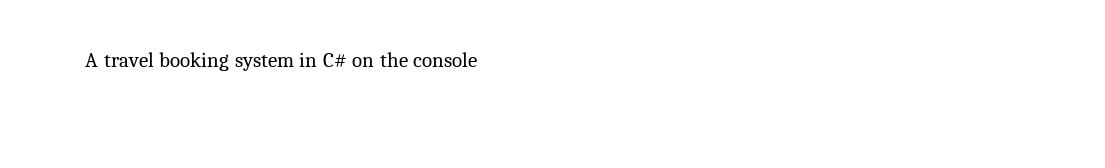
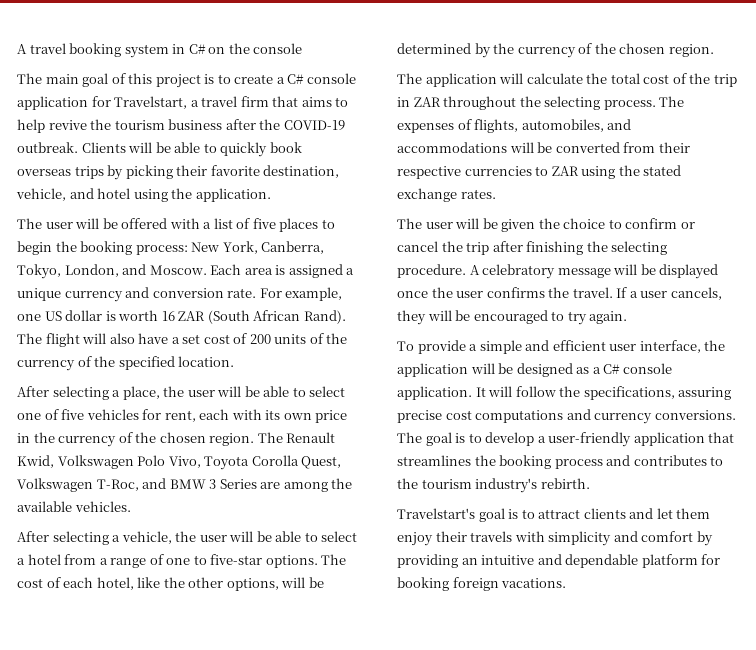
(478, 59) none -> [17,73,356,88] [17,96,349,110] [17,119,345,133] [17,142,302,157] [17,165,340,180] [16,188,271,202] [17,218,335,232] [17,241,325,255] [17,264,355,279] [17,287,343,302] [17,310,346,324] [17,333,348,347] [17,356,235,371] [17,386,346,400] [17,409,348,423] [17,432,336,447] [17,455,342,470] [17,478,353,492] [17,501,131,512] [17,531,358,545] [17,554,347,568] [17,577,324,591] [397,43,714,58] [397,73,737,87] [397,96,685,110] [397,119,632,133] [397,142,690,153] [397,165,682,179] [397,188,496,202] [397,218,695,232] [397,241,668,255] [397,264,719,279] [397,287,722,300] [397,310,628,325] [397,340,726,354] [397,363,672,377] [397,386,732,400] [397,409,736,424] [397,432,735,447] [397,455,724,469] [397,478,590,493] [397,508,711,522] [397,531,713,546] [397,554,721,568] [397,577,567,591] // The main goal of this project is to create a C# console application for Travelstart, a travel firm that aims to help revive the tourism business after the COVID-19 outbreak. Clients will be able to quickly book overseas trips by picking their favorite destination, vehicle, and hotel using the application. // The user will be offered with a list of five places to begin the booking process: New York, Canberra, Tokyo, London, and Moscow. Each area is assigned a unique currency and conversion rate. For example, one US dollar is worth 16 ZAR (South African Rand). The flight will also have a set cost of 200 units of the currency of the specified location. // After selecting a place, the user will be able to select one of five vehicles for rent, each with its own price in the currency of the chosen region. The Renault Kwid, Volkswagen Polo Vivo, Toyota Corolla Quest, Volkswagen T-Roc, and BMW 3 Series are among the available vehicles. // After selecting a vehicle, the user will be able to select a hotel from a range of one to five-star options. The cost of each hotel, like the other options, will be determined by the currency of the chosen region. // The application will calculate the total cost of the trip in ZAR throughout the selecting process. The expenses of flights, automobiles, and accommodations will be converted from their respective currencies to ZAR using the stated exchange rates. // The user will be given the choice to confirm or cancel the trip after finishing the selecting procedure. A celebratory message will be displayed once the user confirms the travel. If a user cancels, they will be encouraged to try again. // To provide a simple and efficient user interface, the application will be designed as a C# console application. It will follow the specifications, assuring precise cost computations and currency conversions. The goal is to develop a user-friendly application that streamlines the booking process and contributes to the tourism industry's rebirth. // Travelstart's goal is to attract clients and let them enjoy their travels with simplicity and comfort by providing an intuitive and dependable platform for booking foreign vacations.

